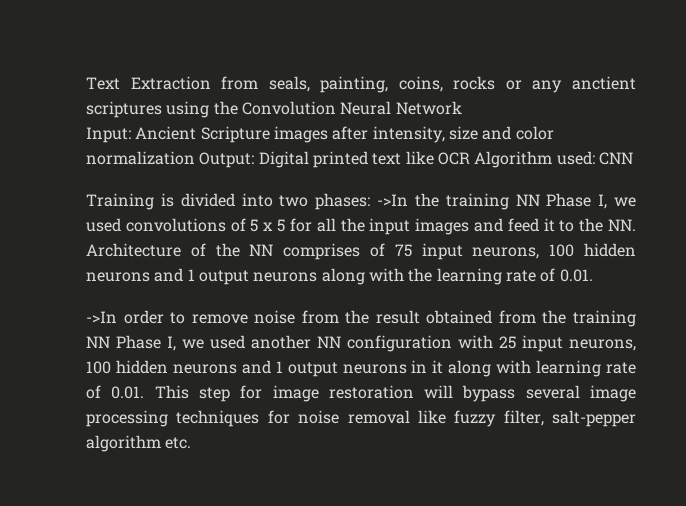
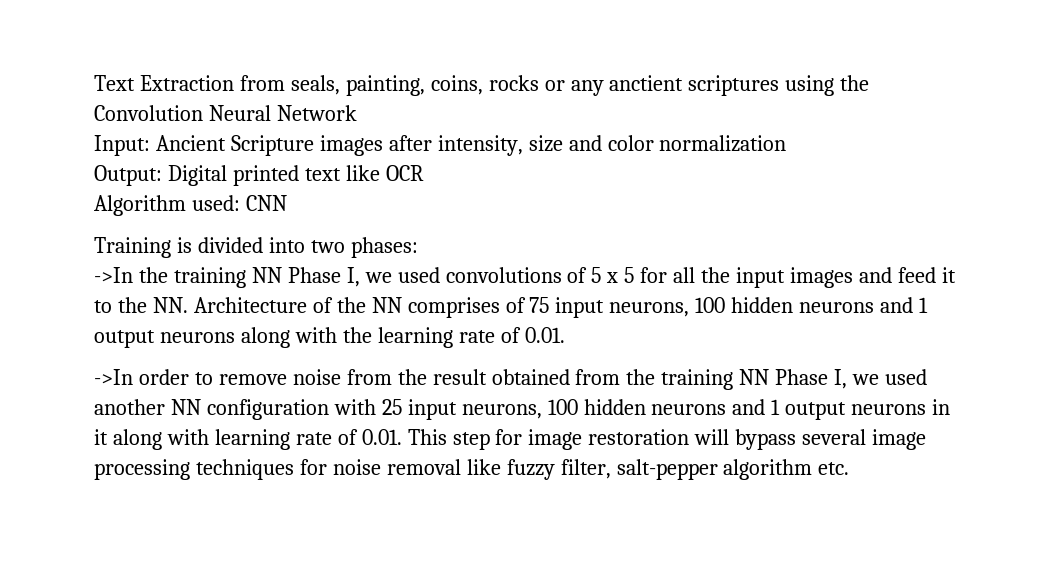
(195, 158) none -> (787, 143) //
(470, 158) none -> (424, 173) //
(371, 201) none -> (418, 247) //

